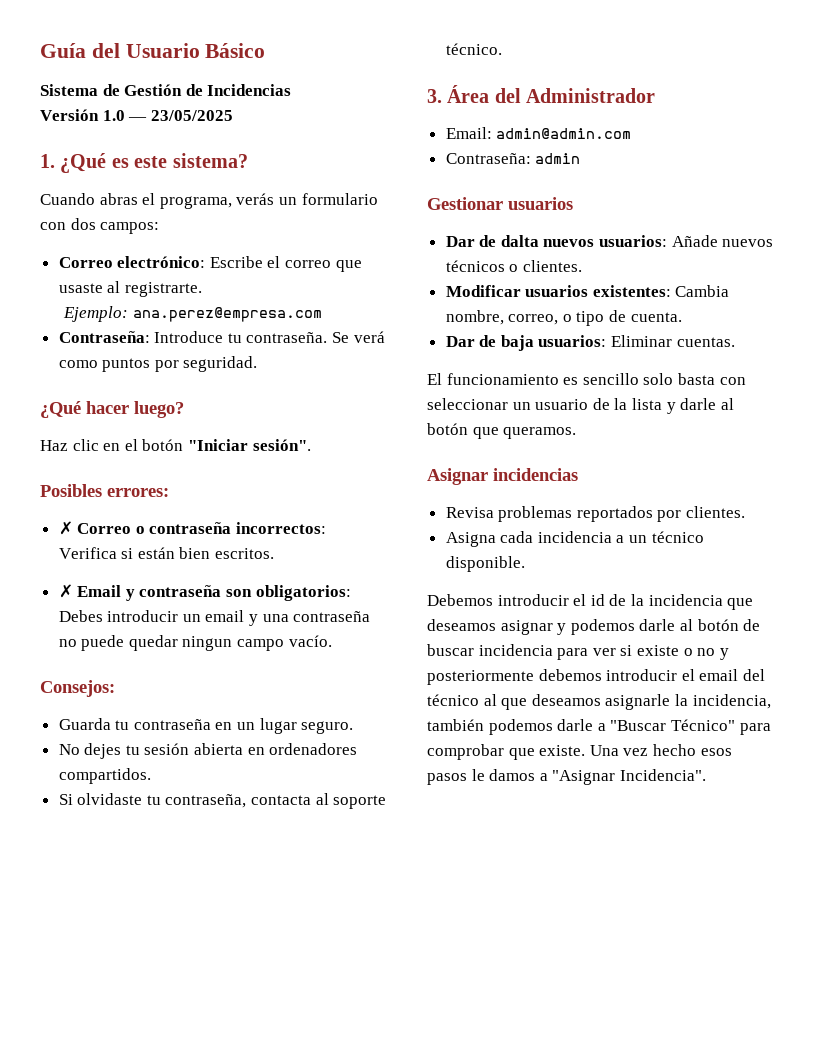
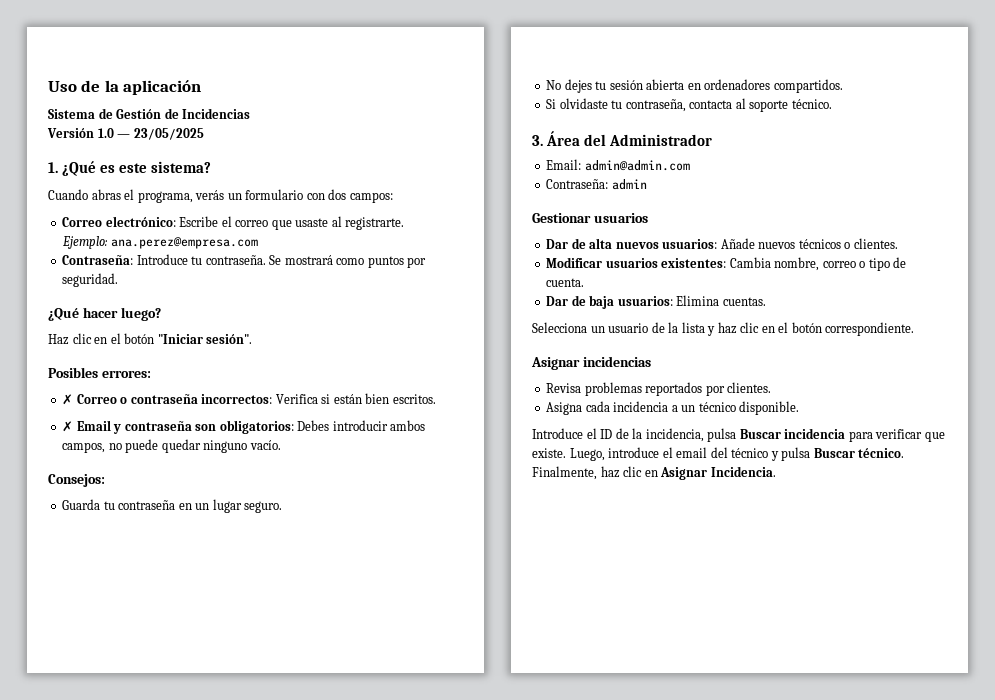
[40,43,266,58] Guía del Usuario Básico -> [48,80,202,95] Uso de la aplicación
[353,331,385,343] verá -> [284,255,333,265] mostrará
[182,610,371,626] un email y una contraseña -> [390,420,426,431] [62,442,106,453] ambos campos,
[182,636,285,651] ningun campo -> [203,440,248,453] ninguno
[500,235,539,247] dalta -> [589,238,613,249] alta
[508,314,559,325] correo, -> [822,261,856,268] correo
[611,335,673,347] Eliminar -> [676,295,720,306] Elimina
[427,373,746,385] [427,398,508,410] El funcionamiento es sencillo solo basta con seleccionar -> [532,322,587,333] Selecciona
[680,398,734,410] [427,423,577,439] darle al botón que queramos. -> [717,322,915,336] haz clic en el botón correspondiente.
[427,594,754,610] [427,619,761,635] [427,644,729,660] [427,669,765,685] [427,694,771,710] [427,719,771,735] [427,744,732,760] [427,769,706,785] Debemos introducir el id de la incidencia que deseamos asignar y podemos darle al botón de buscar incidencia para ver si existe o no y posteriormente debemos introducir el email del técnico al que deseamos asignarle la incidencia, también podemos darle a "Buscar Técnico" para comprobar que existe. Una vez hecho esos pasos le damos a "Asignar Incidencia". -> [532,428,945,442] [532,447,905,461] [532,466,776,480] Introduce el ID de la incidencia, pulsa Buscar incidencia para verificar que existe. Luego, introduce el email del técnico y pulsa Buscar técnico. Finalmente, haz clic en Asignar Incidencia.

